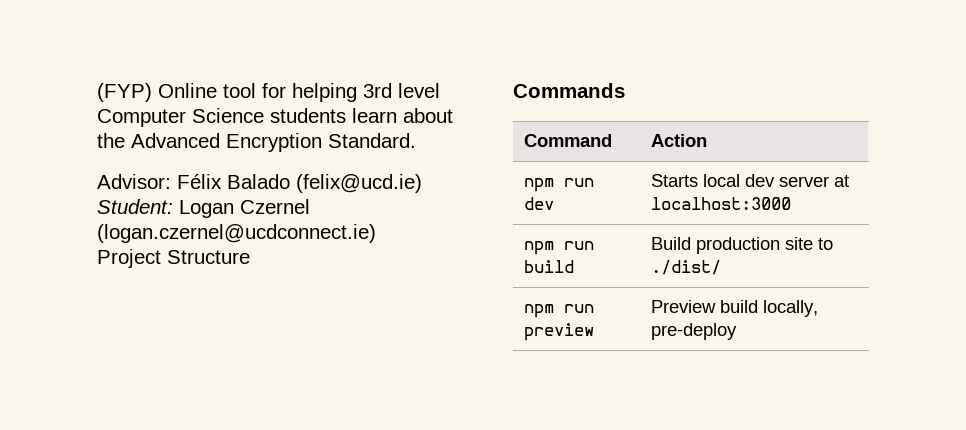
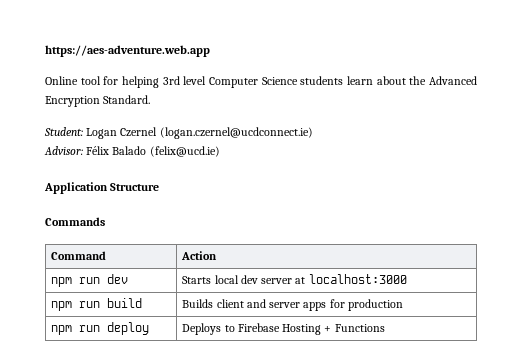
[97,83,152,102] (FYP) -> [45,45,210,57] https://aes-adventure.web.app //
[97,174,422,193] Advisor: Félix Balado (felix@ucd.ie) -> (151, 99) none
[97,249,161,268] Project -> [44,146,220,157] [44,182,108,194] Advisor: Félix Balado (felix@ucd.ie) // Application
[651,237,834,254] [651,260,722,275] [524,304,595,318] [524,323,595,341] [651,300,819,317] [651,323,738,340] Build production site to ./dist/ // npm run preview | Preview build locally, pre-deploy -> [182,299,403,311] [51,322,150,335] [182,323,385,335] Builds client and server apps for production // npm run deploy | Deploys to Firebase Hosting + Functions

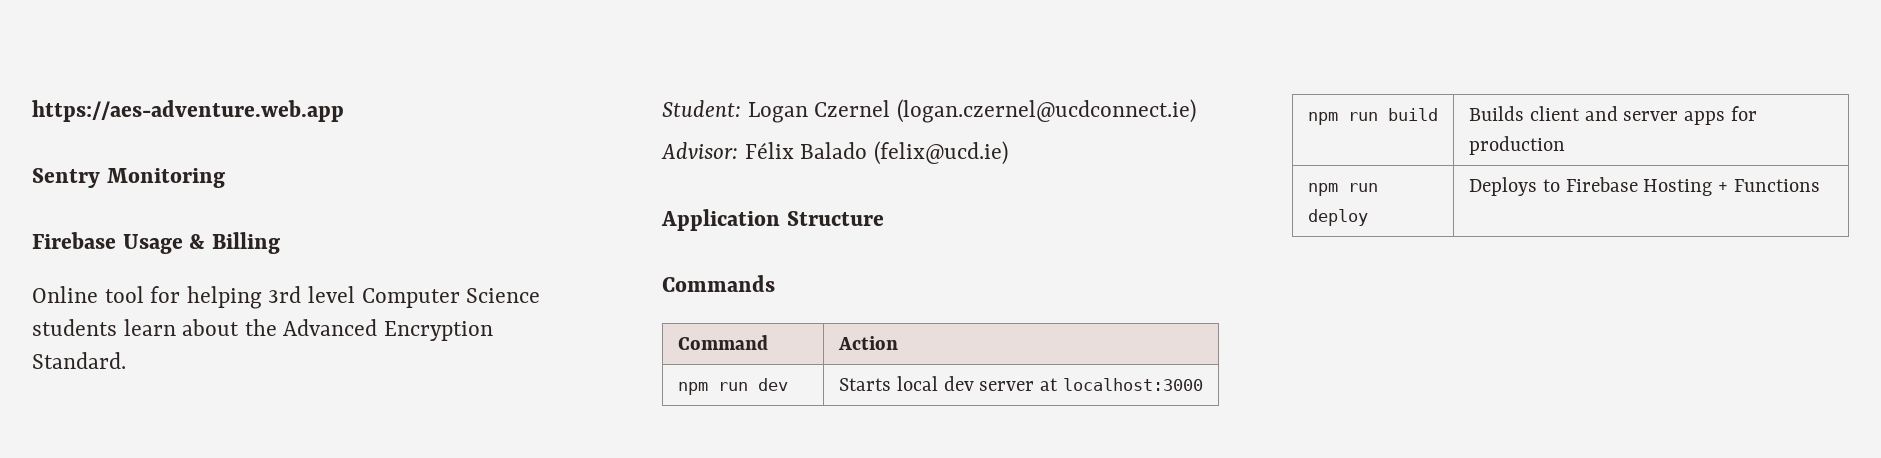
(210, 51) none -> [32,168,225,188] [32,232,280,254] // Sentry Monitoring // Firebase Usage & Billing

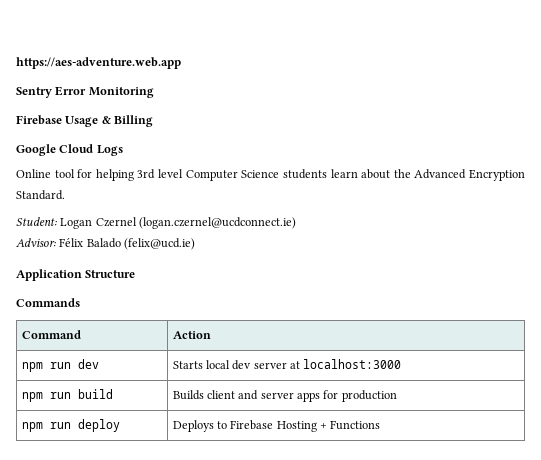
(100, 178) none -> [55,86,87,96] Error
(280, 243) none -> [16,144,123,156] // Google Cloud Logs

